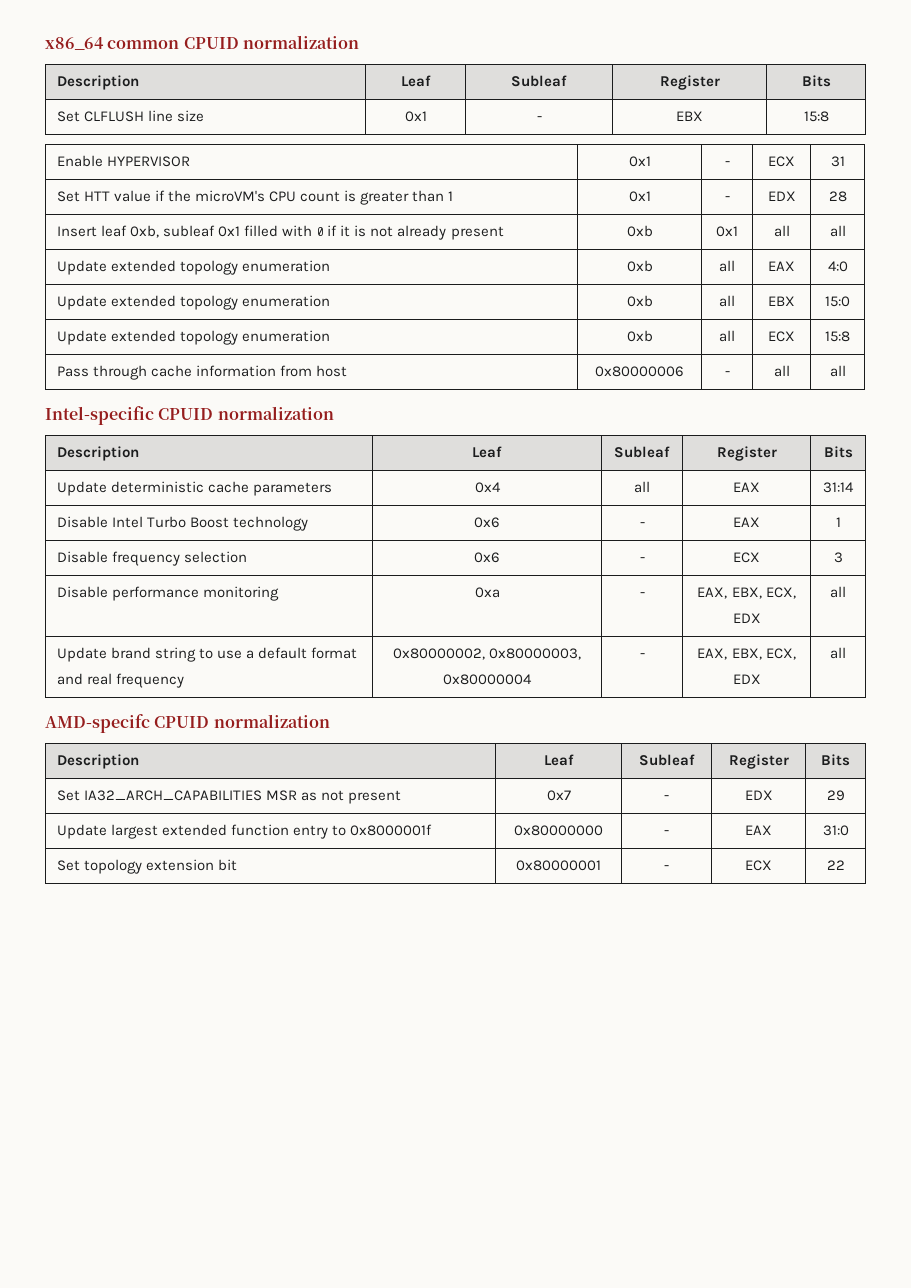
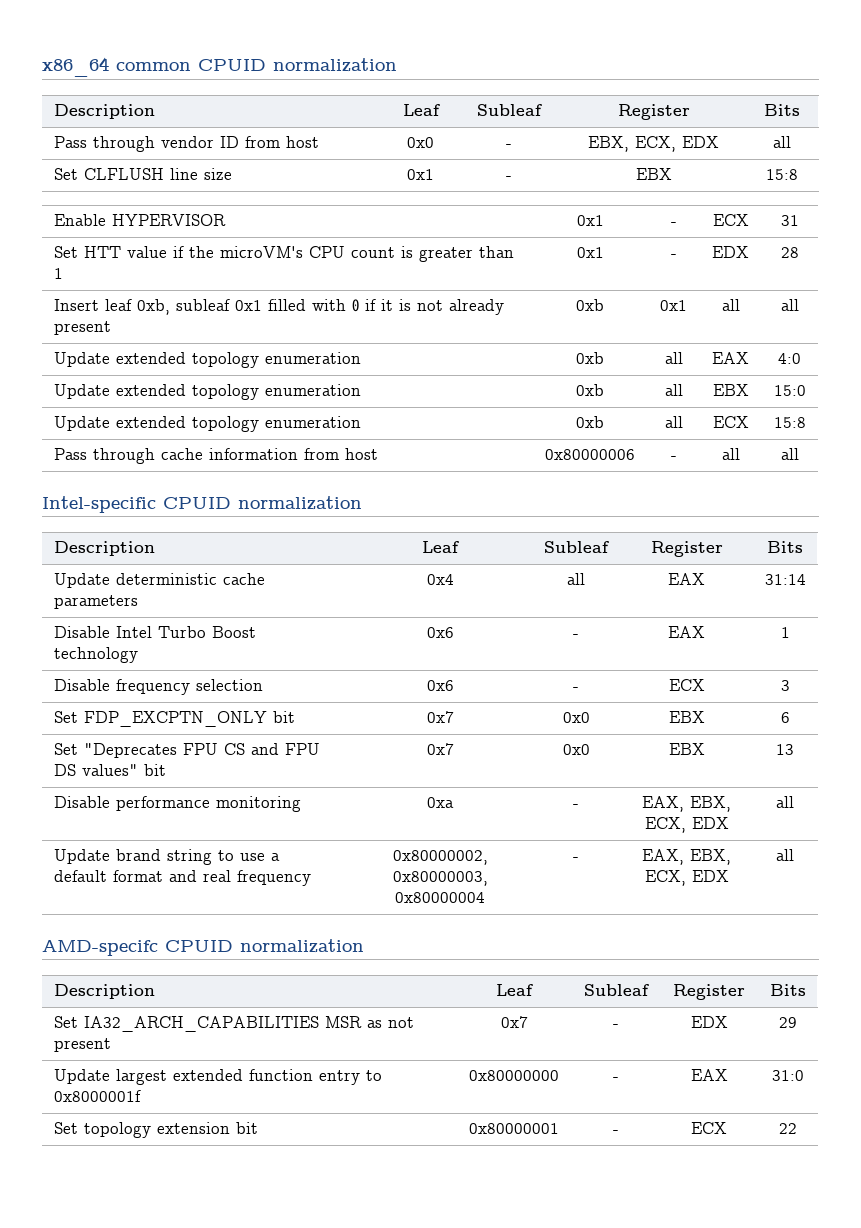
(831, 81) none -> [53,136,319,152] [407,137,434,148] [506,144,512,148] [588,136,719,152] [773,136,791,148] // Pass through vendor ID from host | 0x0 | - | EBX, ECX, EDX | all
(843, 557) none -> [53,711,295,727] [426,711,454,723] [562,712,590,723] [668,711,705,723] [780,712,790,723] [53,743,320,758] [53,764,166,776] [426,743,454,755] [562,744,590,755] [668,743,705,755] [776,744,794,755] // Set FDP_EXCPTN_ONLY bit | 0x7 | 0x0 | EBX | 6 // Set "Deprecates FPU CS and FPU DS values" bit | 0x7 | 0x0 | EBX | 13

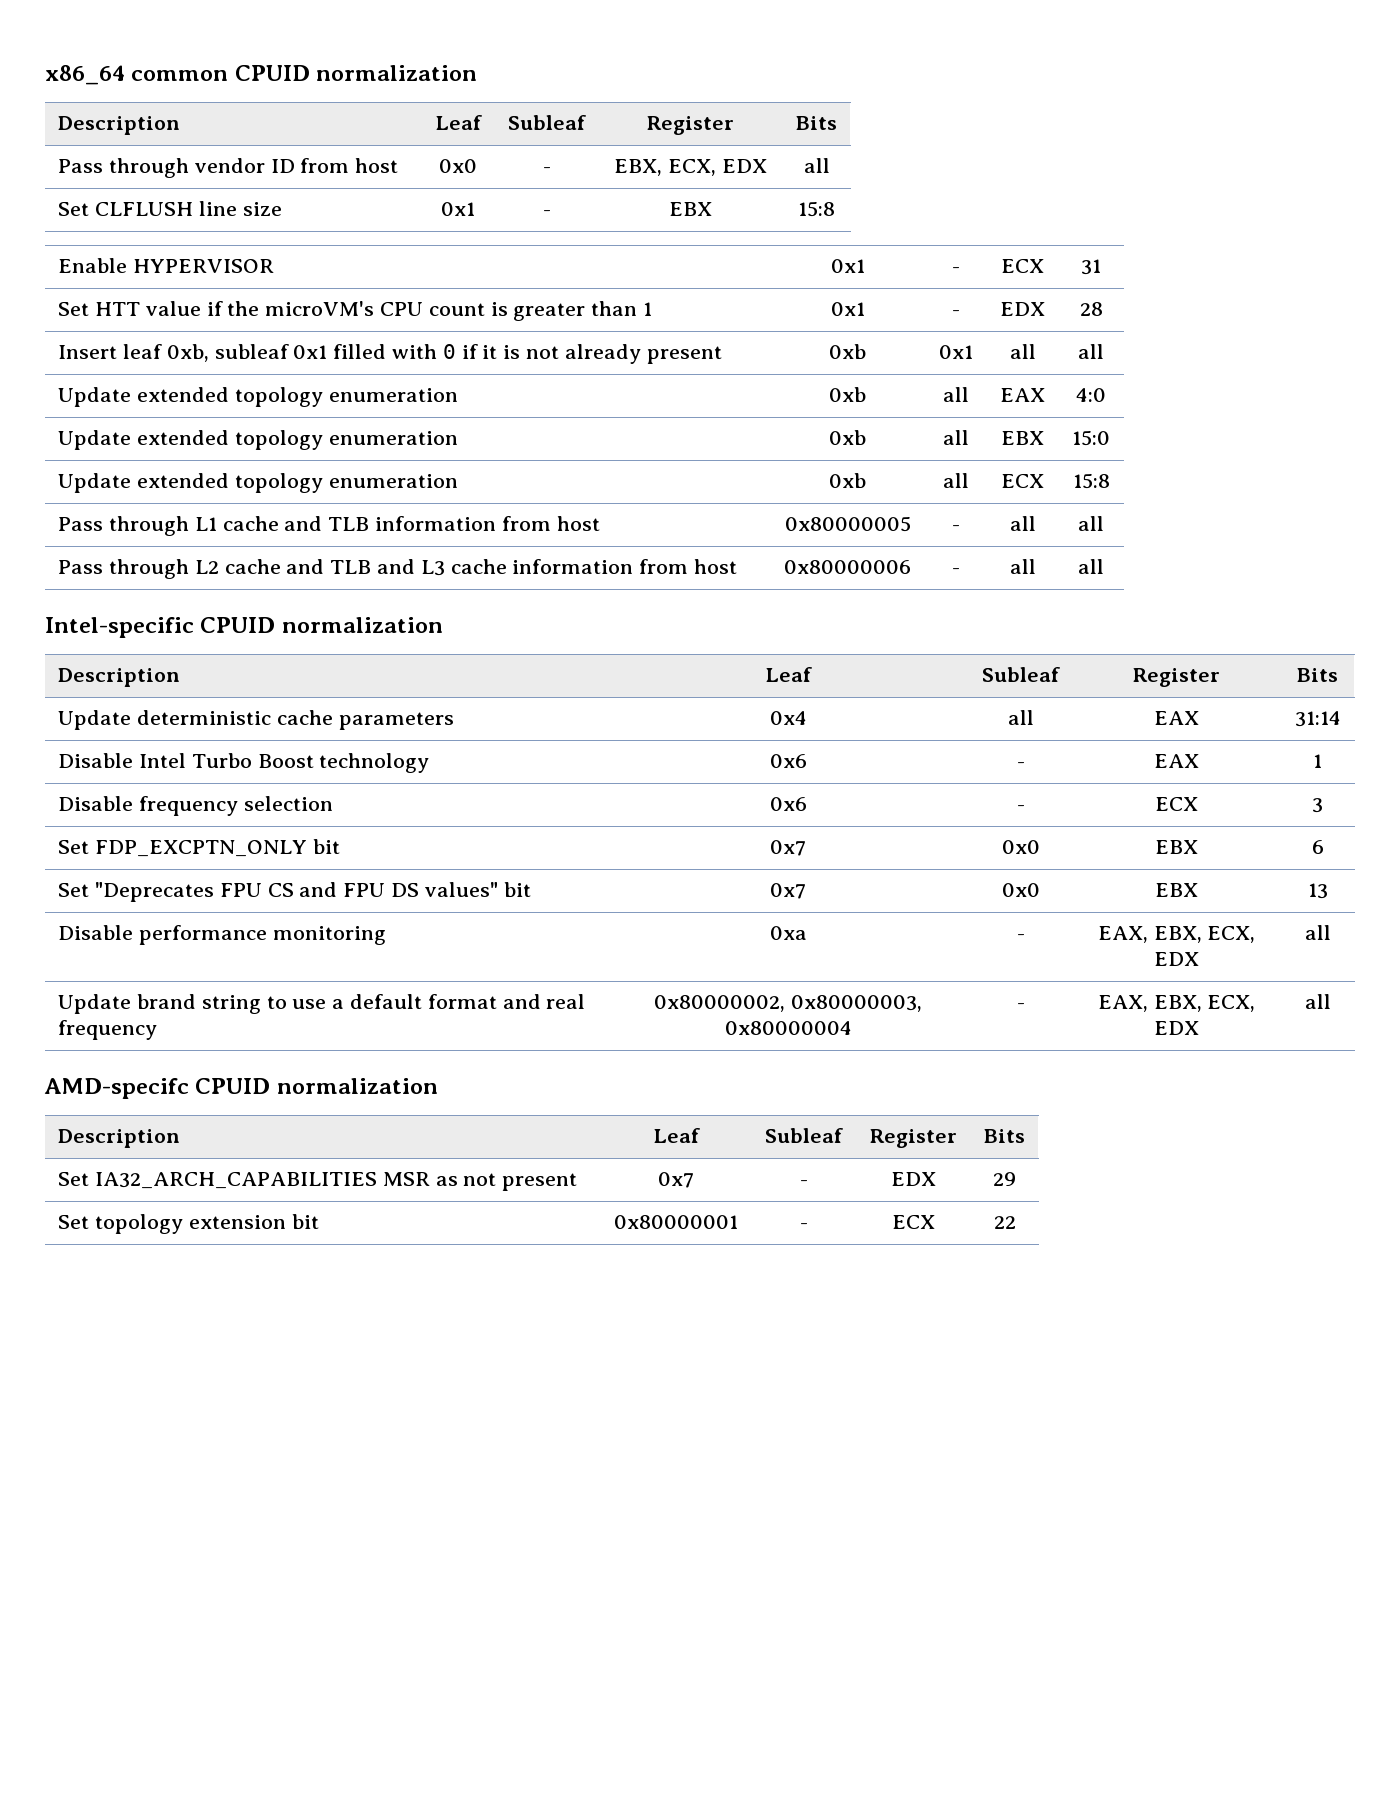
(155, 456) none -> [194,516,600,531] [784,516,911,532] [951,525,960,531] [1009,516,1036,531] [1078,516,1104,531] [58,559,445,579] L1 cache and TLB information from host | 0x80000005 | - | all | all // Pass through L2 cache and TLB and L3
[53,1069,382,1085] [53,1090,141,1102] [469,1070,559,1081] [613,1077,619,1081] [690,1069,728,1081] [771,1070,804,1081] // Update largest extended function entry to 0x8000001f | 0x80000000 | - | EAX | 31:0 -> (1016, 1179) none

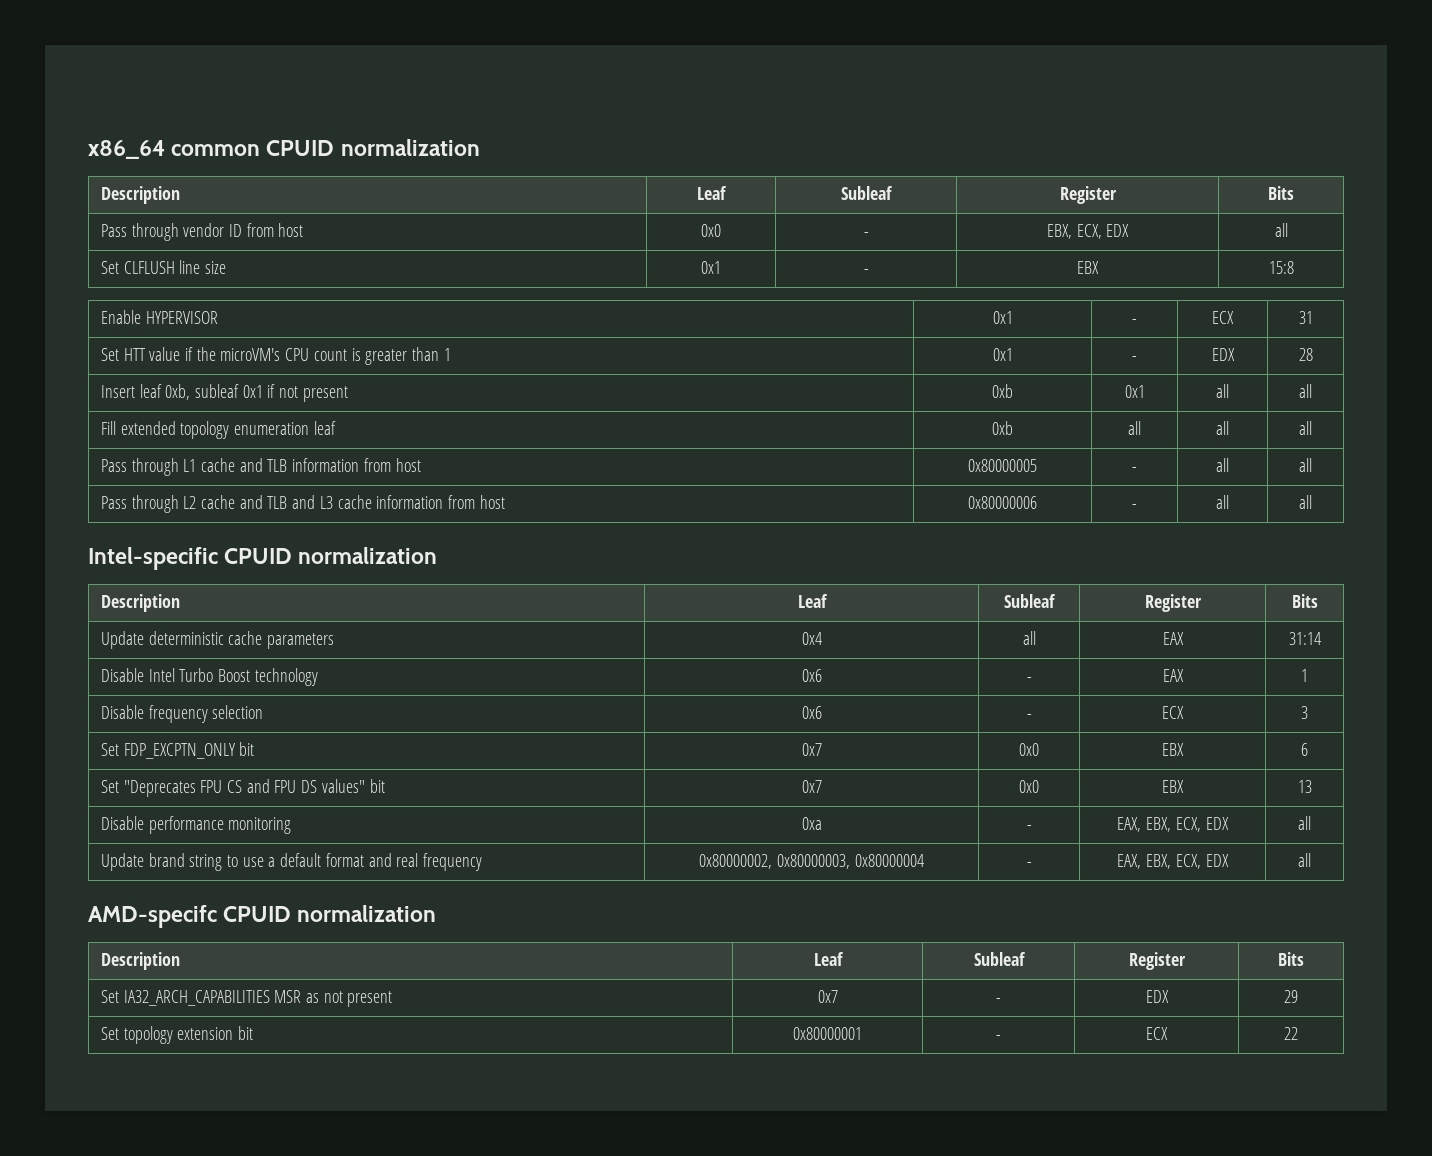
[333,344,641,364] filled with 0 if it is not already -> [267,384,299,398] if not
[58,387,458,407] [829,387,866,402] [942,387,969,402] [1000,388,1045,402] [1076,388,1106,402] [58,430,458,450] [829,430,866,445] [942,430,969,445] [1001,431,1044,445] [1072,430,1110,446] [58,473,458,493] [829,473,866,488] [942,473,969,488] [1001,474,1044,488] [1072,473,1110,489] Update extended topology enumeration | 0xb | all | EAX | 4:0 // Update extended topology enumeration | 0xb | all | EBX | 15:0 // Update extended topology enumeration | 0xb | all | ECX | 15:8 -> [100,421,336,439] [992,421,1013,435] [1128,421,1141,435] [1216,421,1229,435] [1299,421,1312,435] Fill extended topology enumeration leaf | 0xb | all | all | all

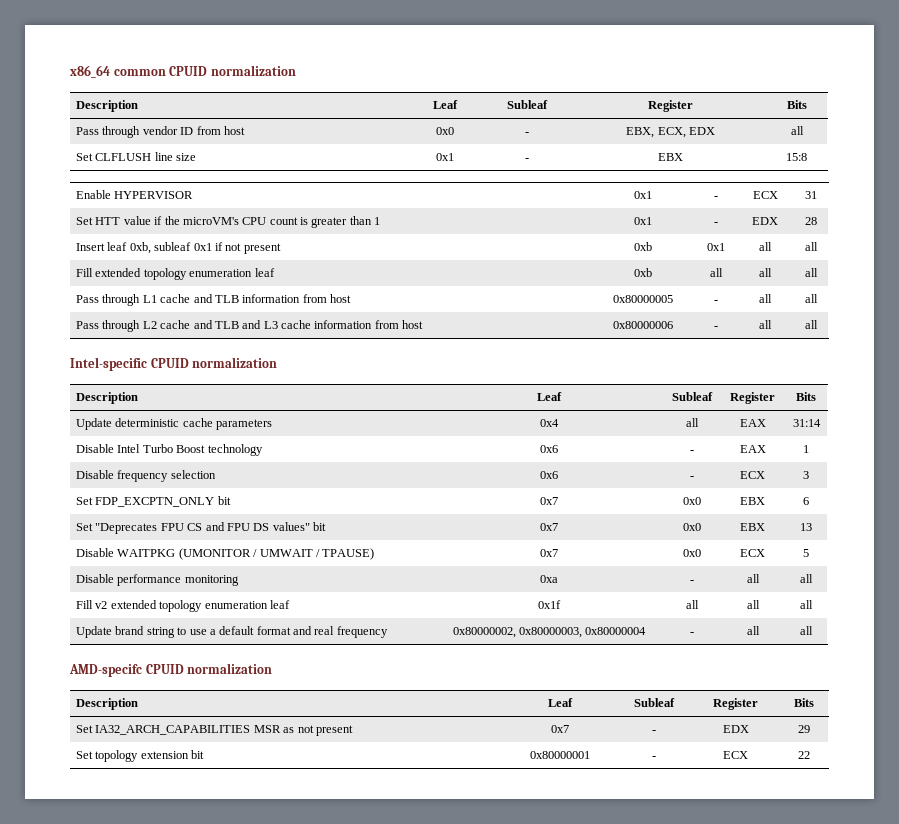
(1312, 786) none -> [76,548,375,560] [540,549,558,557] [682,549,701,557] [740,549,765,557] [803,549,809,557] // Disable WAITPKG (UMONITOR / UMWAIT / TPAUSE) | 0x7 | 0x0 | ECX | 5
[1117,817,1229,832] EAX, EBX, ECX, EDX -> [746,574,760,583] [800,574,813,583] [76,600,290,612] [538,600,561,609] [685,600,699,609] [746,600,760,609] all | all // Fill v2 extended topology enumeration leaf | 0x1f | all | all
[1117,854,1229,869] EAX, EBX, ECX, EDX -> [746,626,760,635] all

